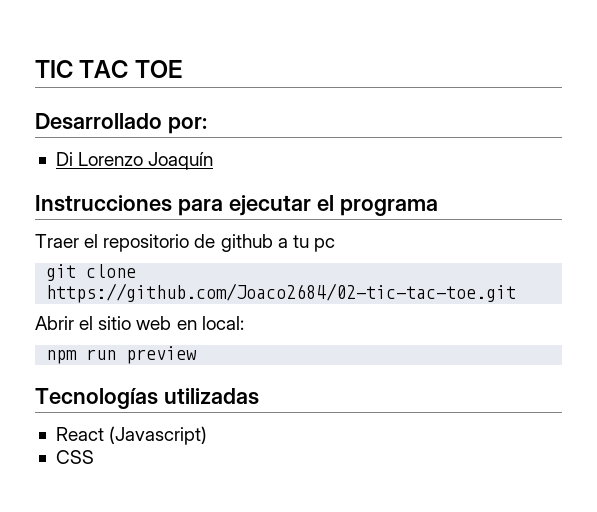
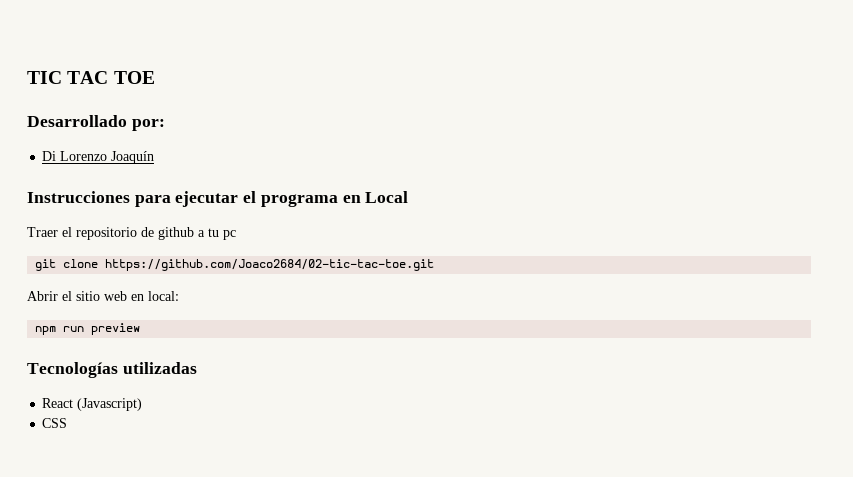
(438, 207) none -> [342,191,409,203] en Local

